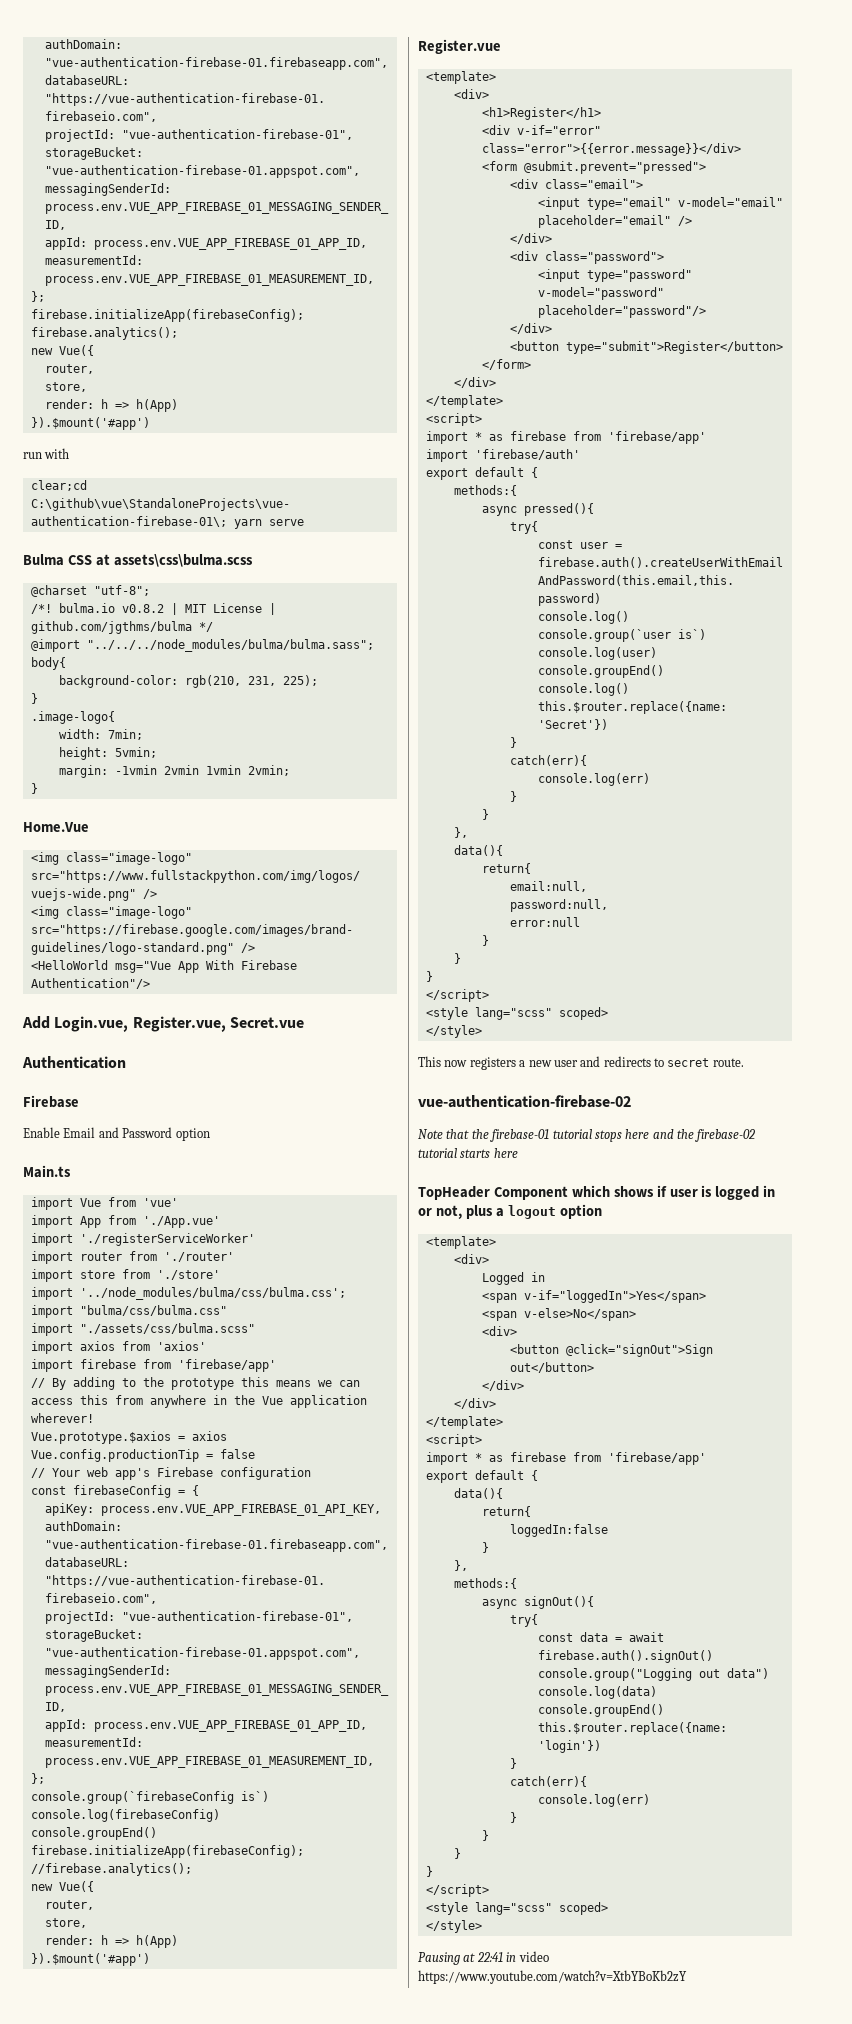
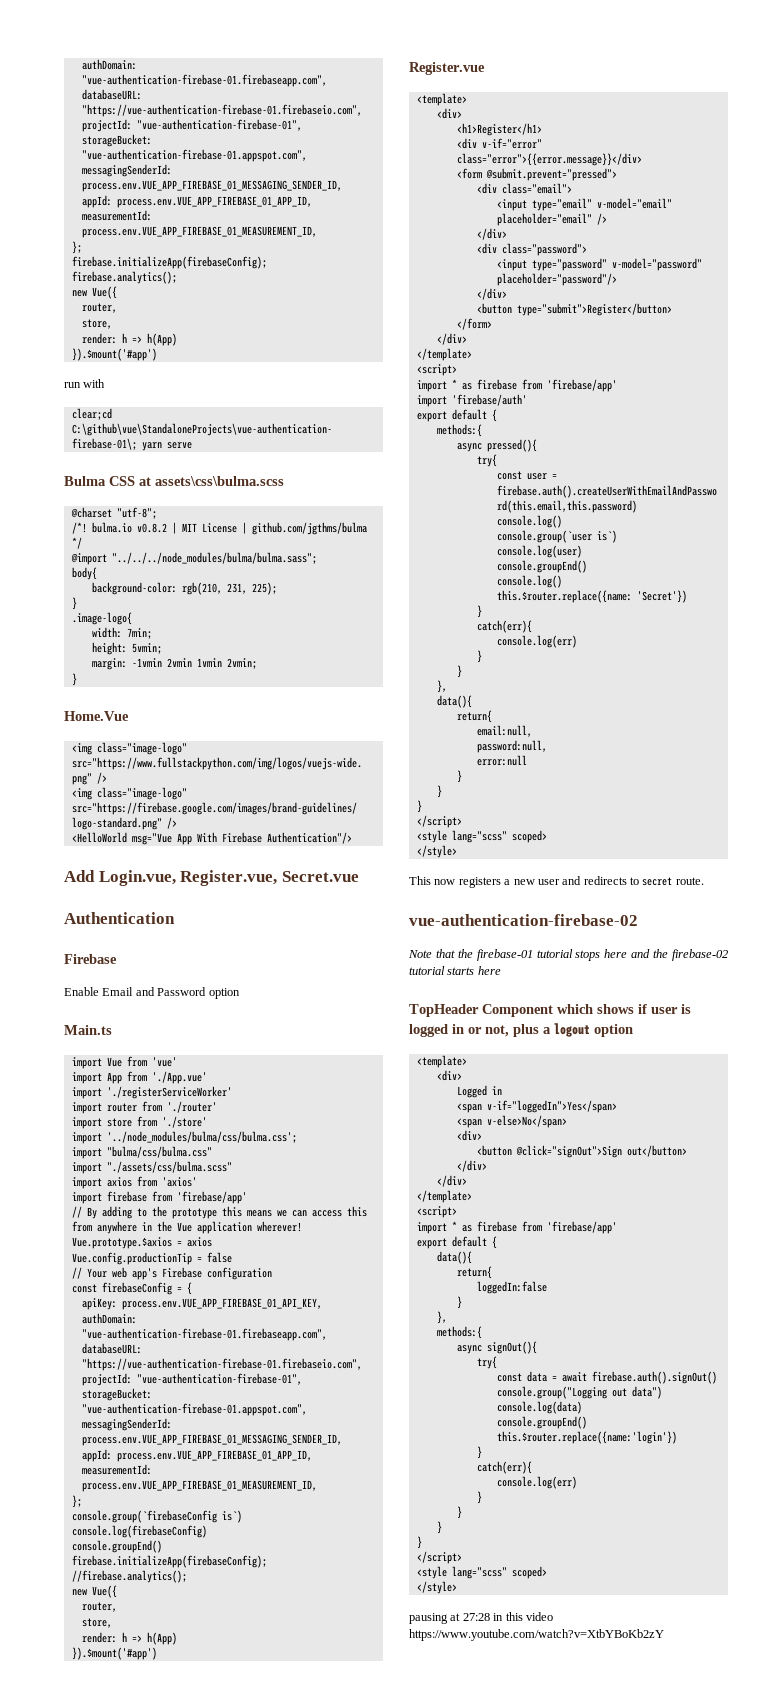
[418,1952,517,1965] Pausing at 22:41 in -> [409,1612,523,1624] pausing at 27:28 in this

